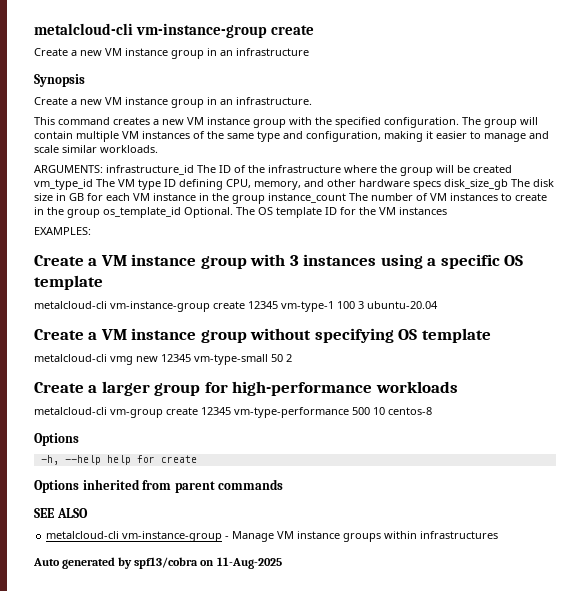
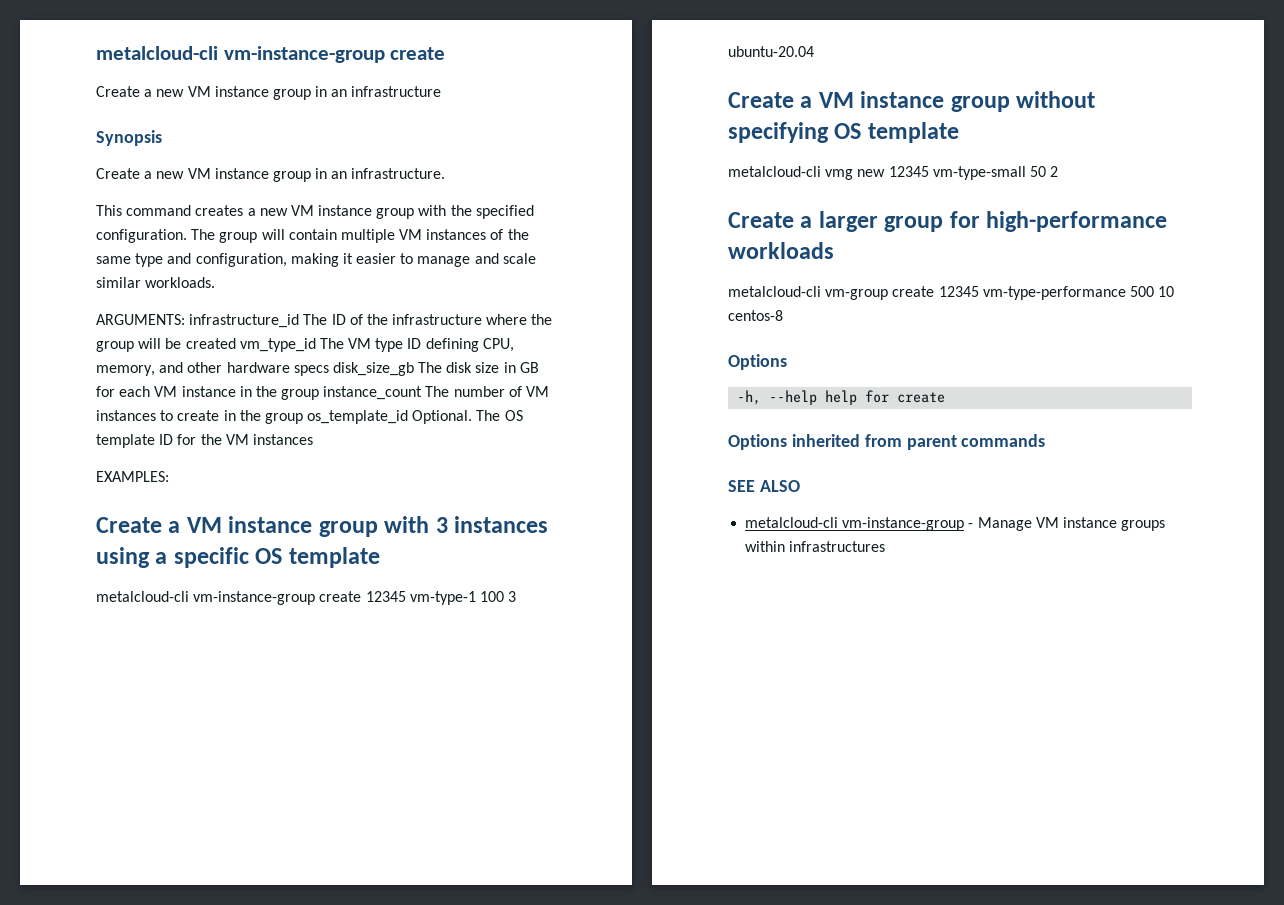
[33,557,282,569] // Auto generated by spf13/cobra on 11-Aug-2025 -> (886, 546) none

